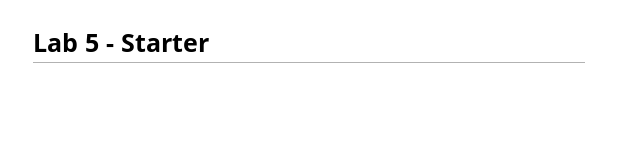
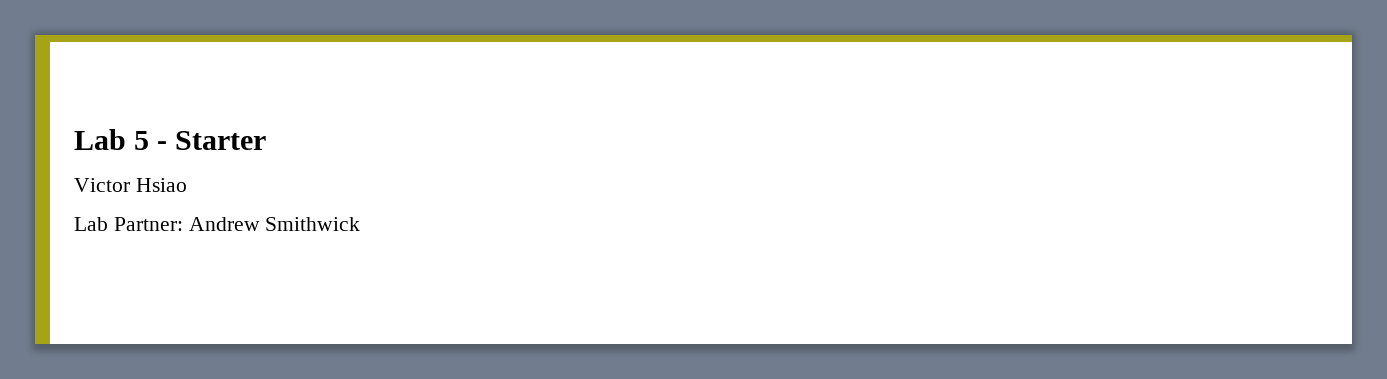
(209, 43) none -> [74,178,187,192] [74,217,361,231] // Victor Hsiao // Lab Partner: Andrew Smithwick

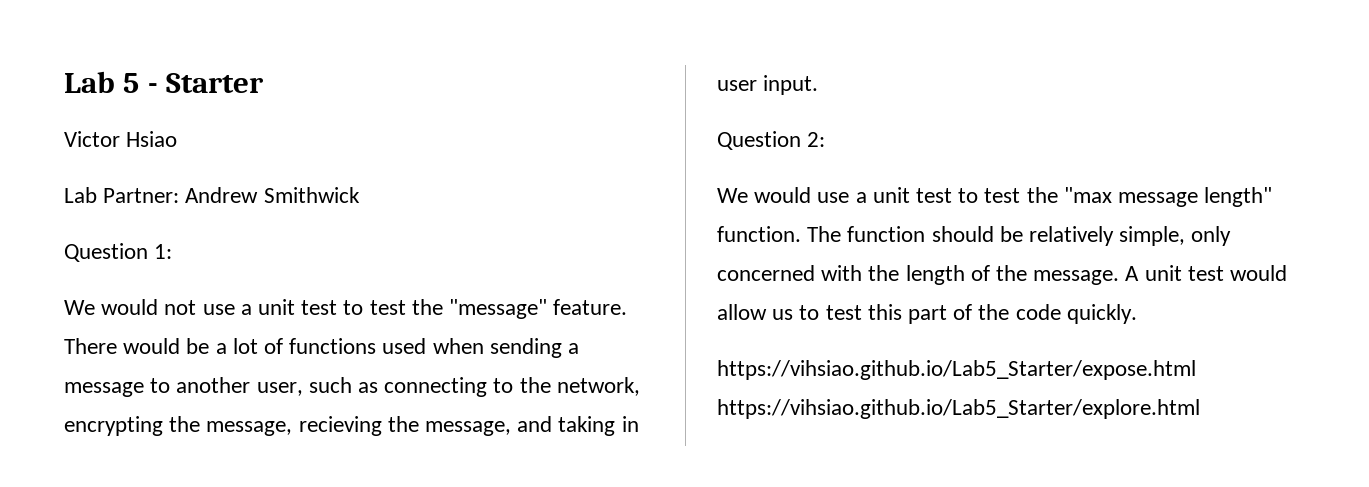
(361, 224) none -> [64,243,173,262] [64,299,628,319] [64,338,580,358] [64,377,640,397] [64,416,639,436] [717,75,819,95] [717,131,826,150] [717,187,1273,207] [717,226,1232,246] [717,265,1288,285] [717,304,1137,324] [717,360,1196,380] [717,399,1200,419] // Question 1: // We would not use a unit test to test the "message" feature. There would be a lot of functions used when sending a message to another user, such as connecting to the network, encrypting the message, recieving the message, and taking in user input. // Question 2: // We would use a unit test to test the "max message length" function. The function should be relatively simple, only concerned with the length of the message. A unit test would allow us to test this part of the code quickly. // https://vihsiao.github.io/Lab5_Starter/expose.html https://vihsiao.github.io/Lab5_Starter/explore.html

